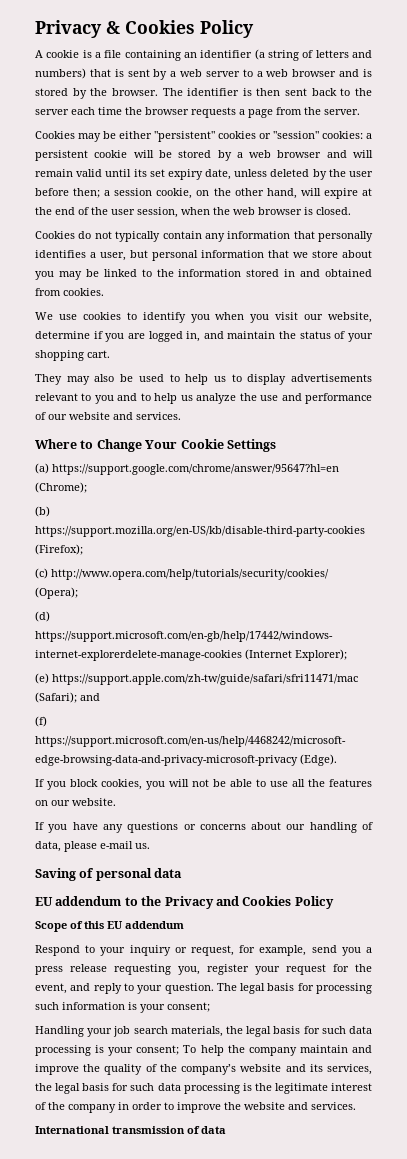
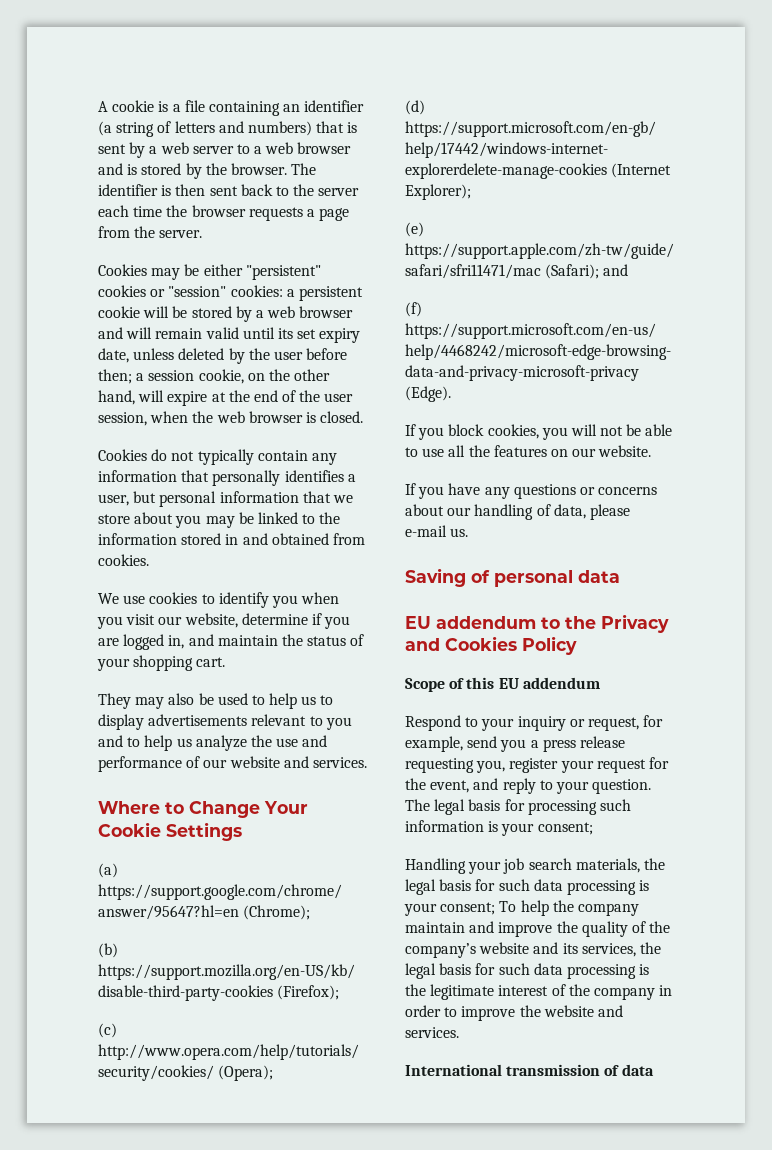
[35,20,254,38] Privacy & Cookies Policy // -> (98, 106) none

